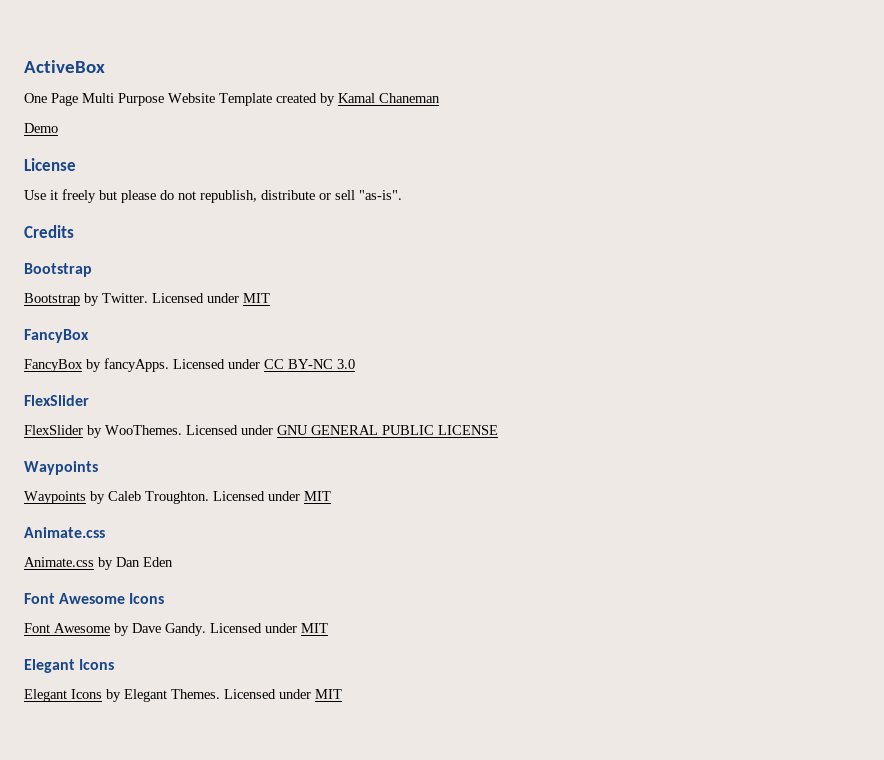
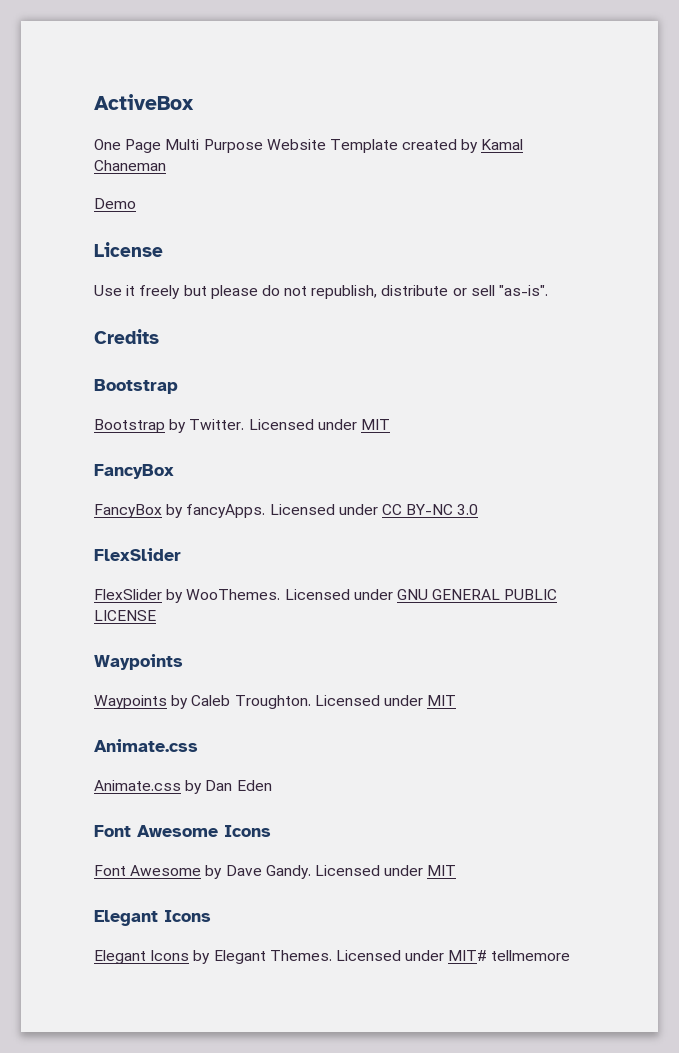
[315,689,342,699] MIT -> [448,950,571,961] MIT# tellmemore

